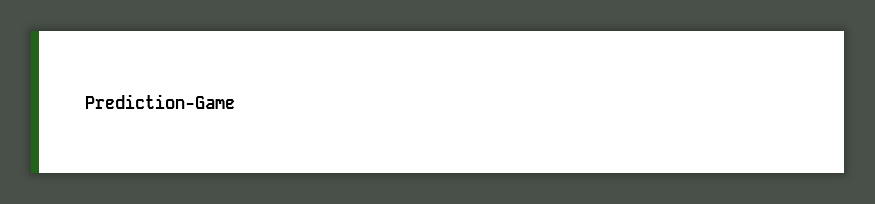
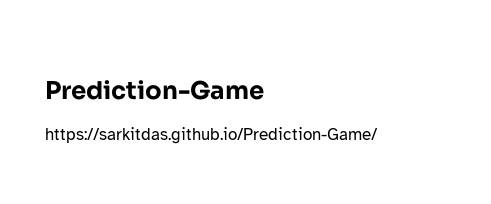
(235, 101) none -> [45,127,378,144] // https://sarkitdas.github.io/Prediction-Game/

